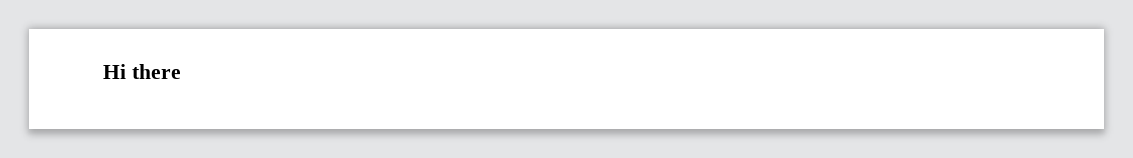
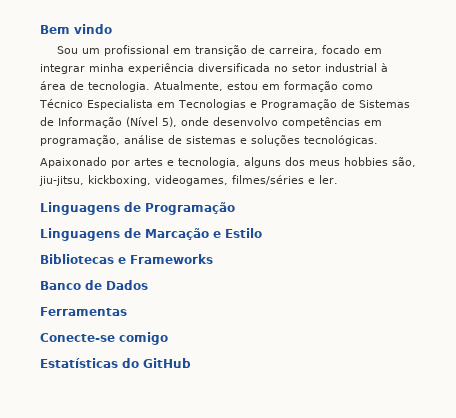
[103,64,181,79] Hi there -> [40,24,112,34] [57,45,383,56] [40,63,388,74] [40,81,373,92] [39,99,410,110] [40,117,382,128] [40,135,378,146] [40,157,416,168] [39,175,338,186] [40,202,235,215] [40,228,262,241] [40,254,213,264] [40,280,148,290] [40,307,127,316] [40,332,168,345] [40,358,191,368] Bem vindo // Sou um profissional em transição de carreira, focado em integrar minha experiência diversificada no setor industrial à área de tecnologia. Atualmente, estou em formação como Técnico Especialista em Tecnologias e Programação de Sistemas de Informação (Nível 5), onde desenvolvo competências em programação, análise de sistemas e soluções tecnológicas. // Apaixonado por artes e tecnologia, alguns dos meus hobbies são, jiu-jitsu, kickboxing, videogames, filmes/séries e ler. // Linguagens de Programação // Linguagens de Marcação e Estilo // Bibliotecas e Frameworks // Banco de Dados // Ferramentas // Conecte-se comigo // Estatísticas do GitHub

